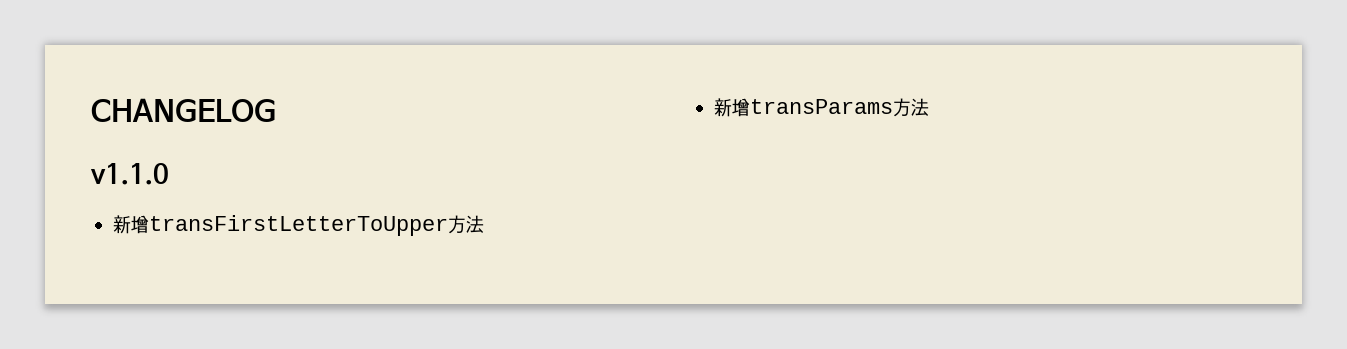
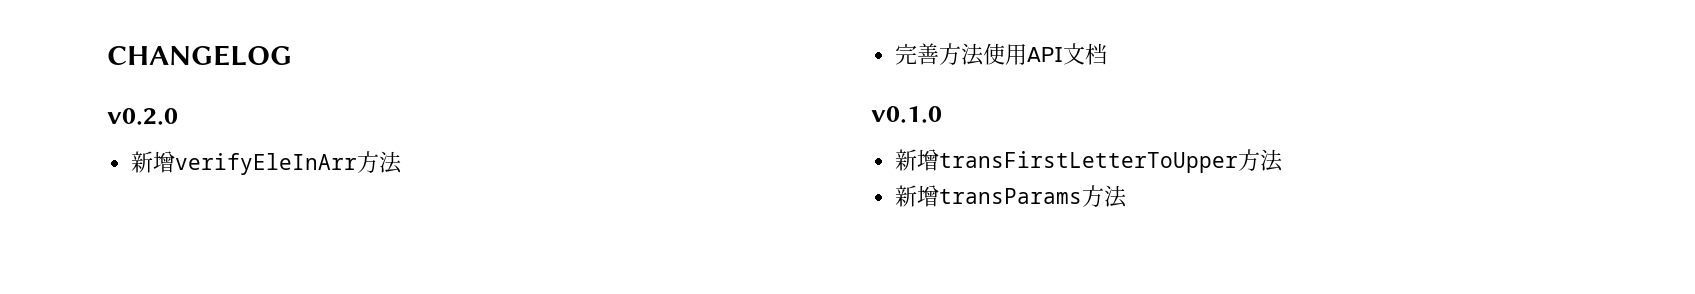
[90,163,169,185] v1.1.0 -> [107,108,178,125] [131,151,403,175] [895,43,1108,66] [871,106,942,123] v0.2.0 // 新增verifyEleInArr方法 // 完善方法使用API文档 // v0.1.0

